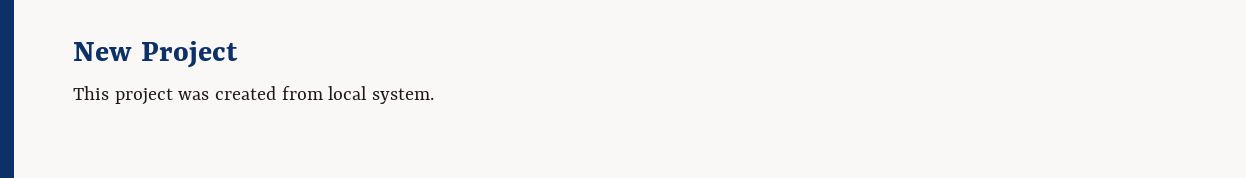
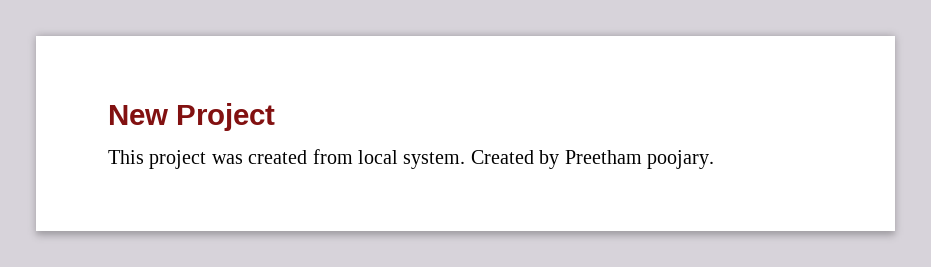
(435, 96) none -> [470,150,714,169] Created by Preetham poojary.

